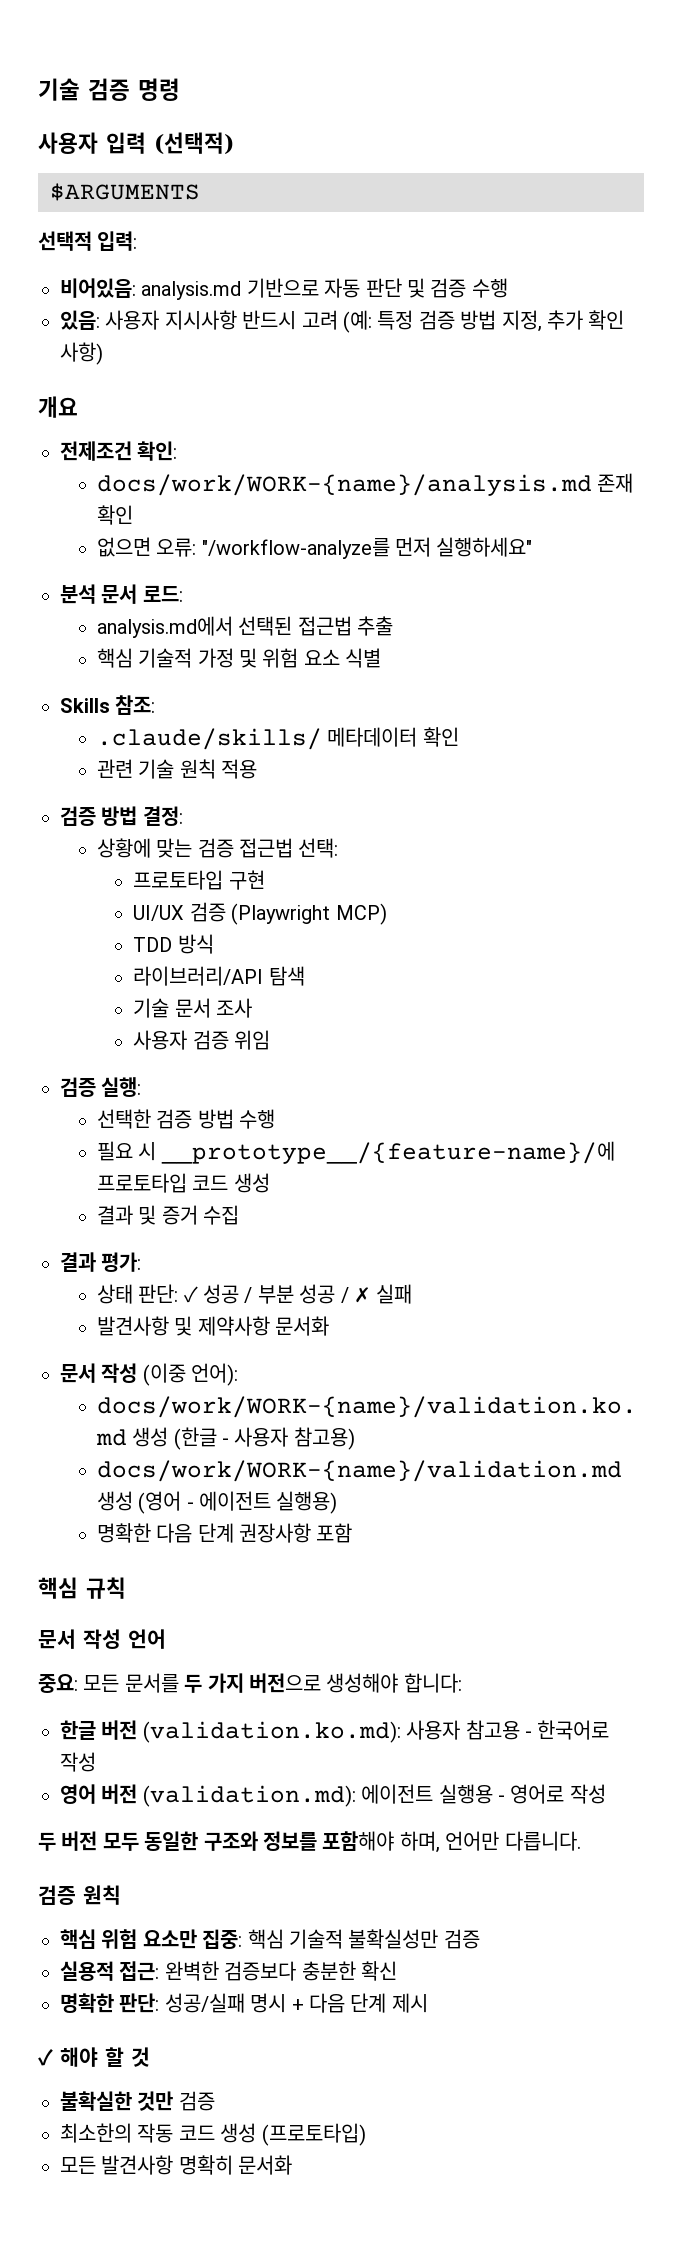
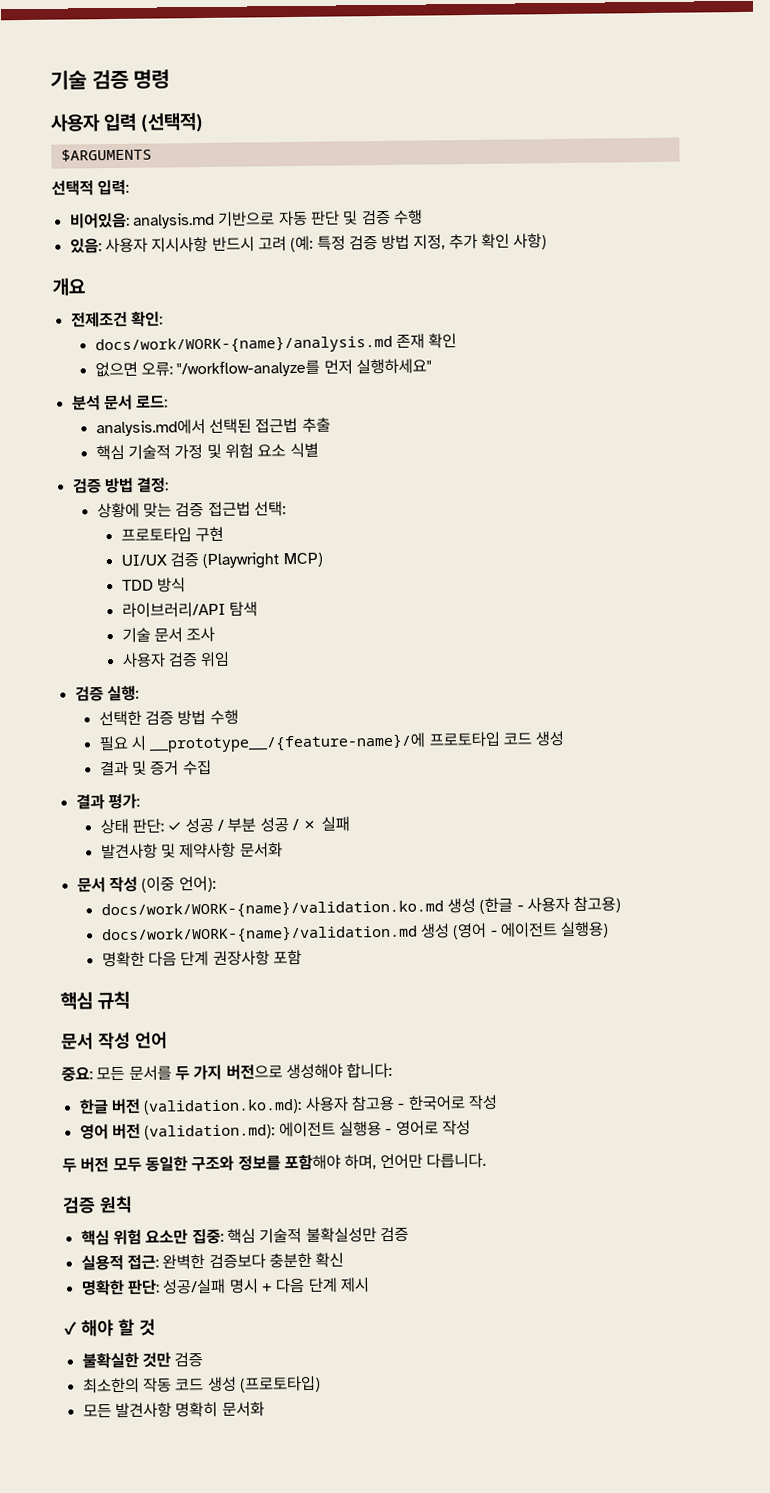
[60,695,156,715] [96,727,459,750] [96,759,257,779] // Skills 참조: // .claude/skills/ 메타데이터 확인 // 관련 기술 원칙 적용 -> (319, 450) none

